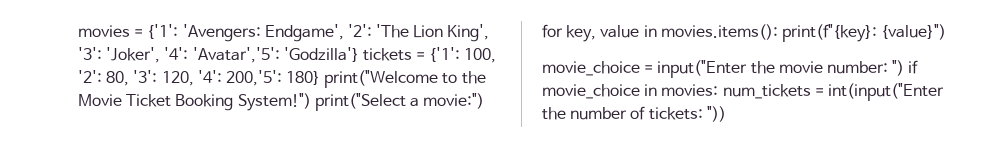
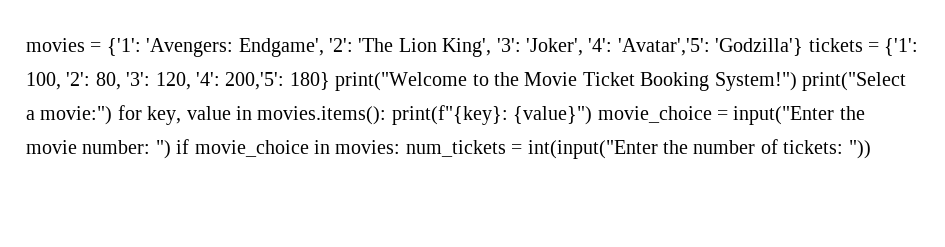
(947, 32) // -> (593, 115) none

